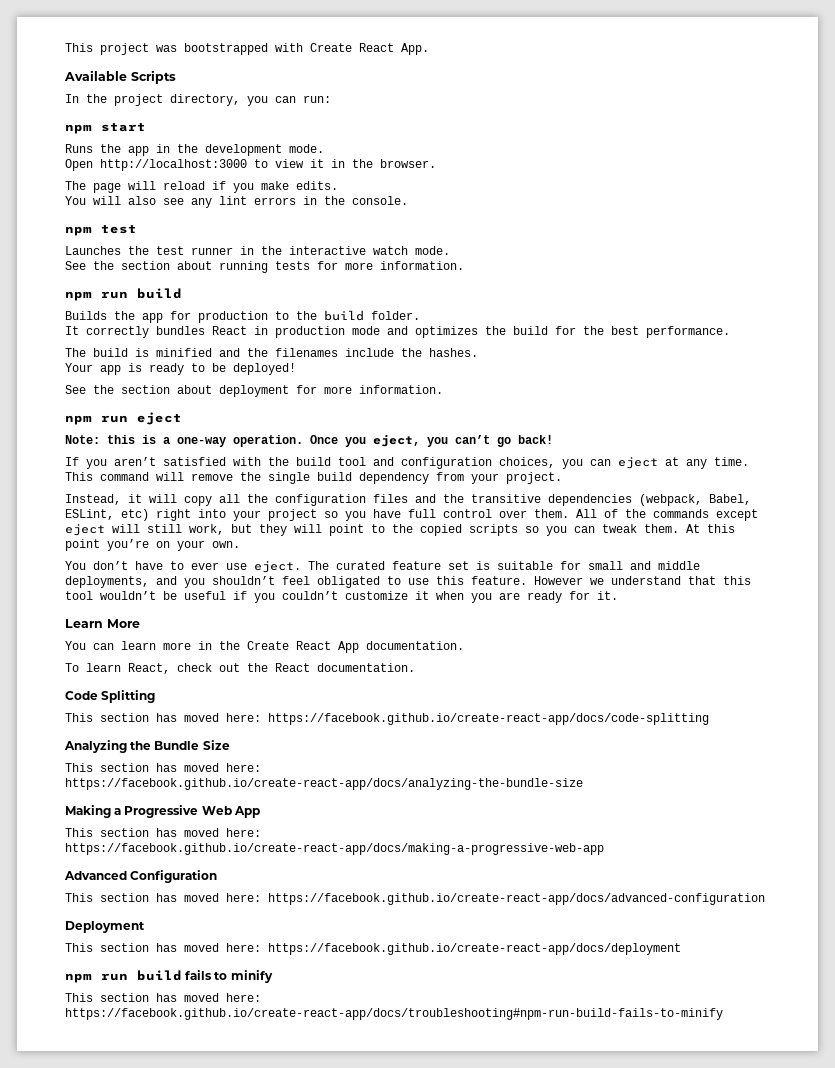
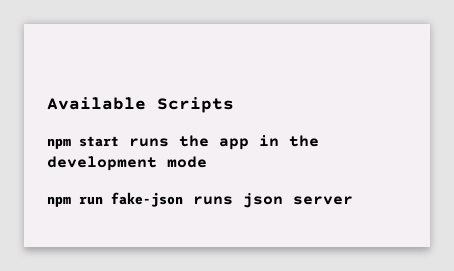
[65,43,429,55] [64,70,176,84] [65,94,331,106] This project was bootstrapped with Create React App. // Available Scripts // In the project directory, you can run: -> [47,97,234,113] Available Scripts
[65,144,93,153] // Runs -> [129,138,169,147] runs
[289,144,324,153] [65,159,436,171] [65,181,338,193] [65,196,408,208] [65,225,137,236] [65,246,450,255] [65,261,464,273] [65,288,182,301] [65,310,420,323] [65,326,730,338] [65,348,478,357] [65,363,296,375] [65,385,443,397] [65,412,182,425] [65,434,553,447] [65,457,749,469] [65,472,562,484] [65,494,751,506] [65,509,758,521] [65,524,735,536] [65,539,240,551] [65,561,700,573] [65,576,751,588] [65,591,618,603] [65,619,140,628] [65,641,464,653] [65,663,415,674] [65,690,156,703] [65,713,709,725] [64,740,230,753] [65,763,261,772] [65,778,583,790] [65,805,260,818] [65,828,261,837] [65,843,604,855] [64,870,218,883] [65,893,765,905] [65,921,145,933] [65,943,681,955] [65,970,273,983] [65,993,261,1002] [65,1008,723,1020] mode. // Open http://localhost:3000 to view it in the browser. // The page will reload if you make edits. // You will also see any lint errors in the console. // npm test // Launches the test runner in the interactive watch mode. // See the section about running tests for more information. // npm run build // Builds the app for production to the build folder. // It correctly bundles React in production mode and optimizes the build for the best performance. // The build is minified and the filenames include the hashes. // Your app is ready to be deployed! // See the section about deployment for more information. // npm run eject // Note: this is a one-way operation. Once you eject, you can’t go back! // If you aren’t satisfied with the build tool and configuration choices, you can eject at any time. This command will remove the single build dependency from your project. // Instead, it will copy all the configuration files and the transitive dependencies (webpack, Babel, ESLint, etc) right into your project so you have full control over them. All of the commands except eject will still work, but they will point to the copied scripts so you can tweak them. At this point you’re on your own. // You don’t have to ever use eject. The curated feature set is suitable for small and middle deployments, and you shouldn’t feel obligated to use this feature. However we understand that this tool wouldn’t be useful if you couldn’t customize it when you are ready for it. // Learn More // You can learn more in the Create React App documentation. // To learn React, check out the React documentation. // Code Splitting // This section has moved here: https://facebook.github.io/create-react-app/docs/code-splitting // Analyzing the Bundle Size // This section has moved here: https://facebook.github.io/create-react-app/docs/analyzing-the-bundle-size // Making a Progressive Web App // This section has moved here: https://facebook.github.io/create-react-app/docs/making-a-progressive-web-app // Advanced Configuration // This section has moved here: https://facebook.github.io/create-react-app/docs/advanced-configuration // Deployment // This section has moved here: https://facebook.github.io/create-react-app/docs/deployment // npm run build fails to minify // This section has moved here: https://facebook.github.io/create-react-app/docs/troubleshooting#npm-run-build-fails-to-minify -> [167,156,207,168] [47,192,353,208] mode // npm run fake-json runs json server

